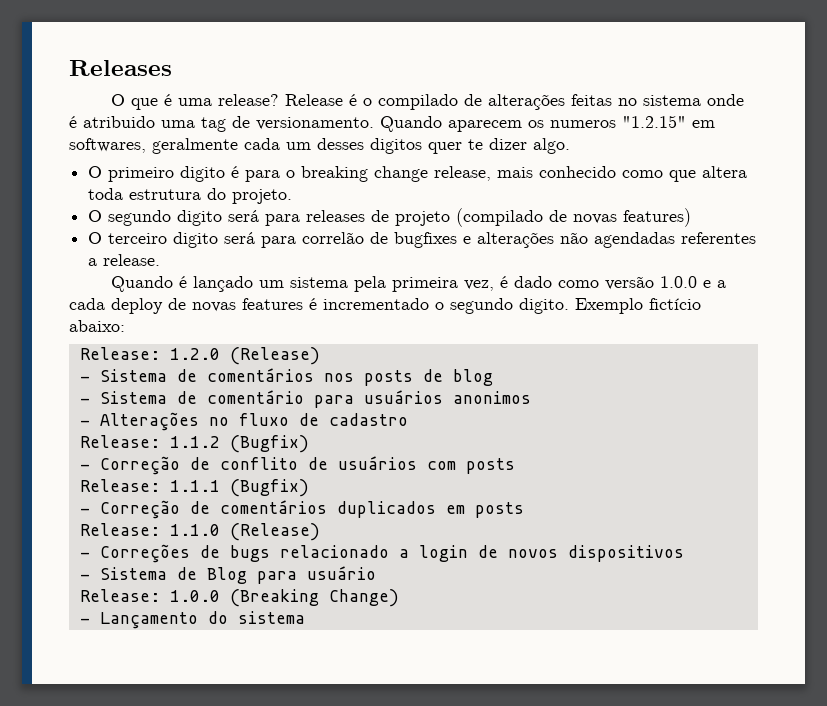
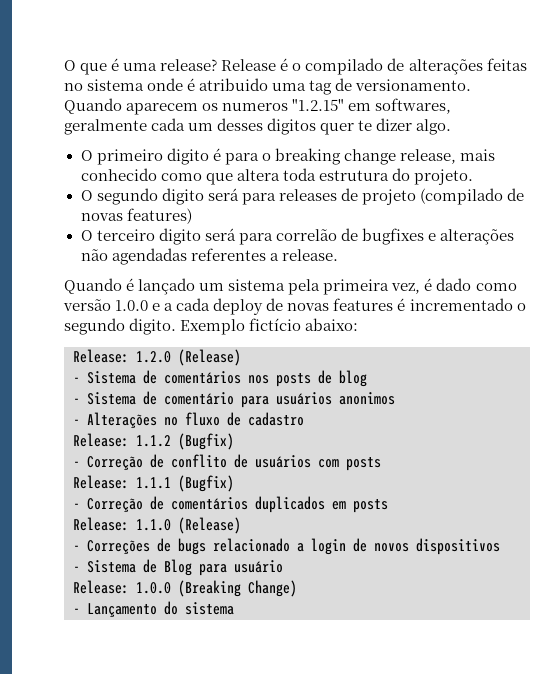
[69,60,172,76] Releases // -> (64, 65) none

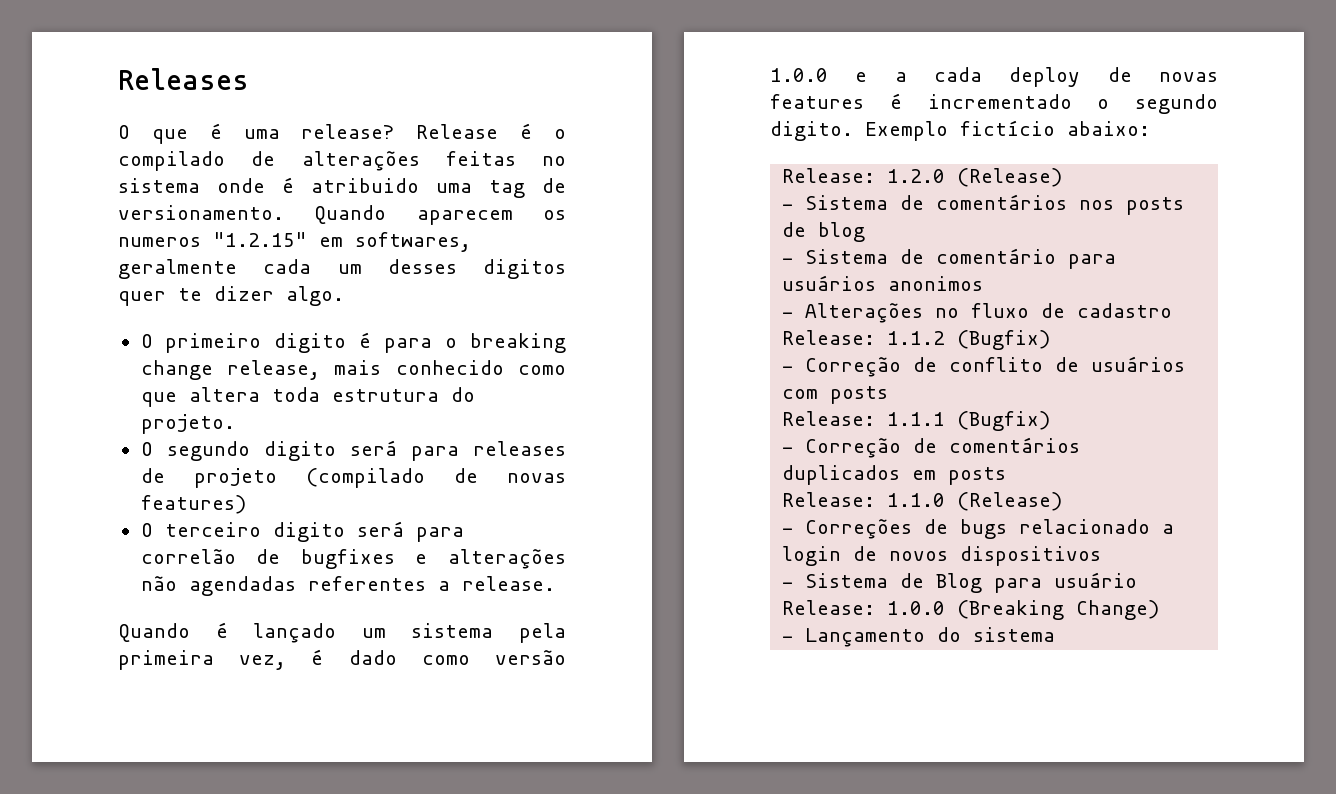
(64, 65) none -> [118,68,249,90] Releases //

